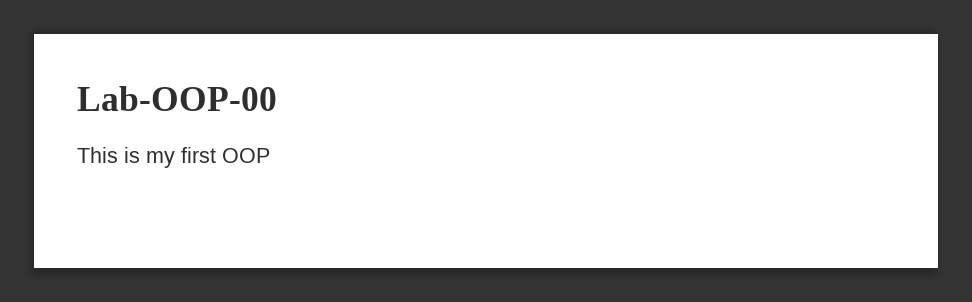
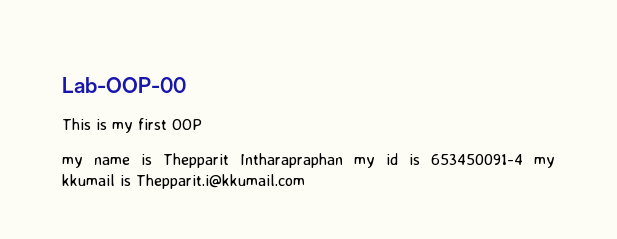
(270, 155) none -> [62,153,555,168] [62,174,305,189] // my name is Thepparit Intharapraphan my id is 653450091-4 my kkumail is Thepparit.i@kkumail.com

